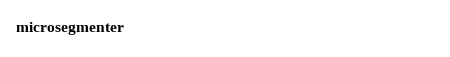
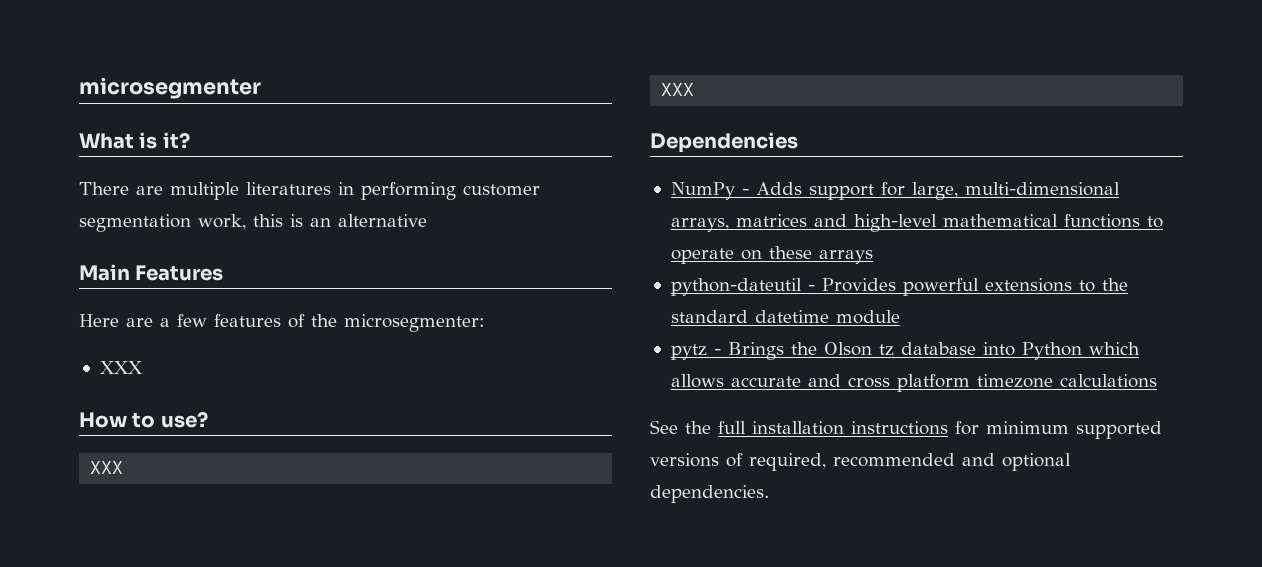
(124, 28) none -> [79,132,190,149] [79,182,540,200] [79,214,427,232] [79,264,224,281] [79,314,485,332] [99,361,143,374] [79,411,208,428] [90,461,124,474] [661,83,695,96] [650,132,798,153] [670,182,1120,200] [670,214,1163,232] [670,246,873,264] [670,278,1128,296] [670,310,900,324] [670,342,1140,360] [670,374,1157,392] [650,420,1162,439] [650,453,1071,471] [650,485,769,503] // What is it? // There are multiple literatures in performing customer segmentation work, this is an alternative // Main Features // Here are a few features of the microsegmenter: // XXX // How to use? // XXX // XXX // Dependencies // NumPy - Adds support for large, multi-dimensional arrays, matrices and high-level mathematical functions to operate on these arrays // python-dateutil - Provides powerful extensions to the standard datetime module // pytz - Brings the Olson tz database into Python which allows accurate and cross platform timezone calculations // See the full installation instructions for minimum supported versions of required, recommended and optional dependencies.

